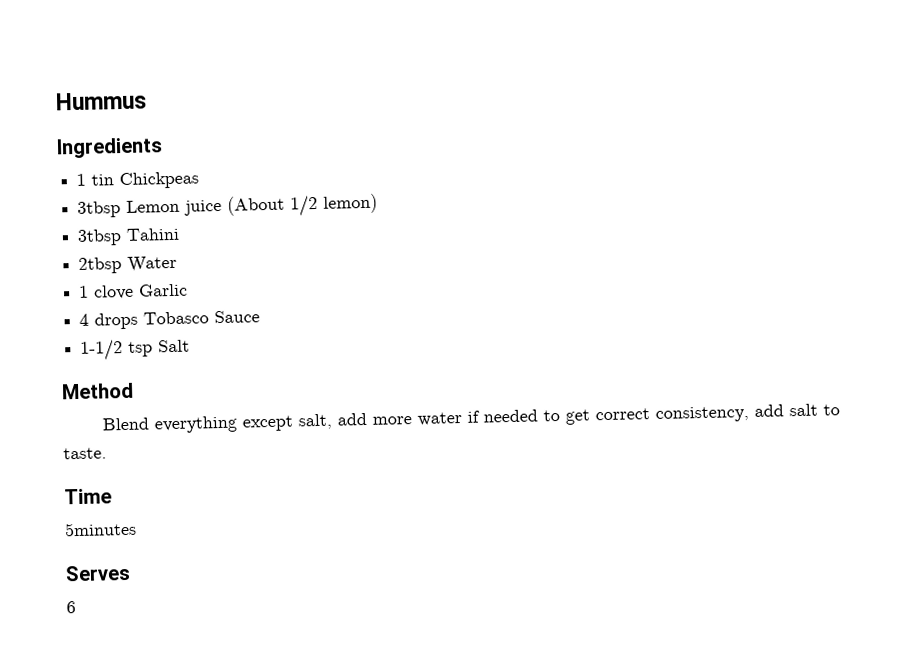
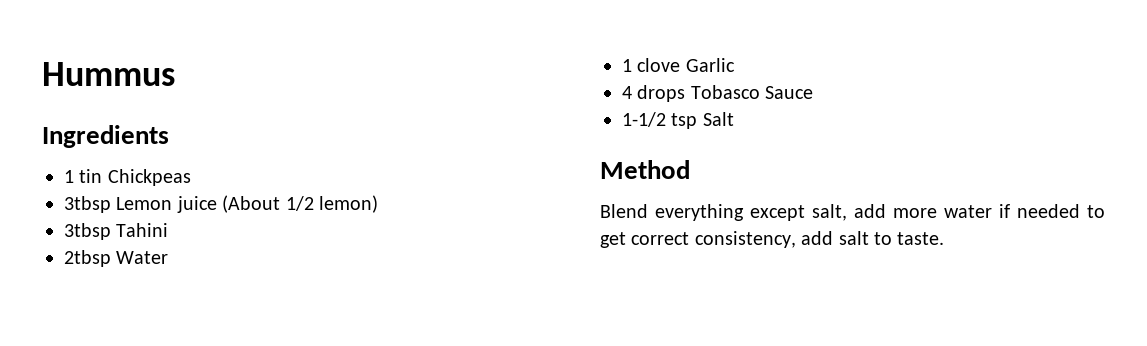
[64,488,112,505] [64,521,137,537] [65,564,131,582] [66,601,76,614] // Time // 5minutes // Serves // 6 -> (945, 238) none

